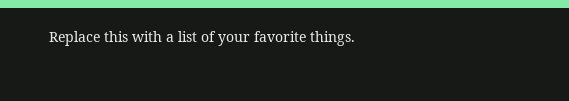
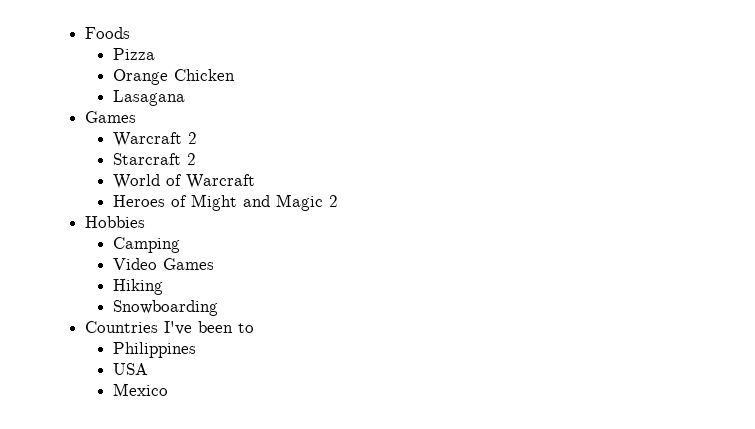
[49,31,355,46] Replace this with a list of your favorite things. -> [85,27,131,39] [113,48,156,60] [113,69,236,85] [113,90,186,106] [85,111,137,123] [113,132,198,147] [113,153,197,165] [113,174,256,189] [113,194,339,211] [85,216,146,228] [113,237,181,253] [113,258,215,270] [113,279,164,295] [113,300,219,316] [85,321,255,335] [113,342,197,358] [113,363,149,375] [113,383,169,396] Foods // Pizza // Orange Chicken // Lasagana // Games // Warcraft 2 // Starcraft 2 // World of Warcraft // Heroes of Might and Magic 2 // Hobbies // Camping // Video Games // Hiking // Snowboarding // Countries I've been to // Philippines // USA // Mexico

